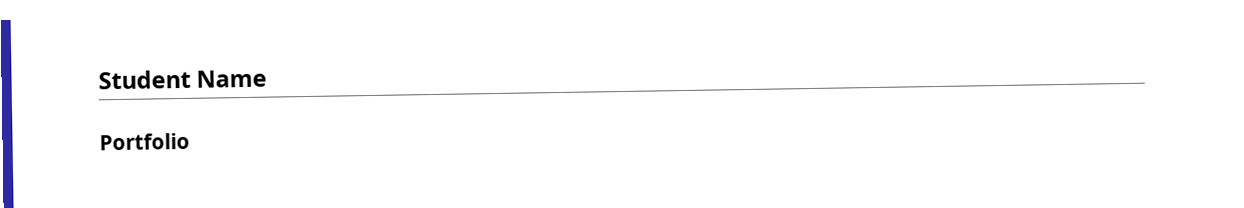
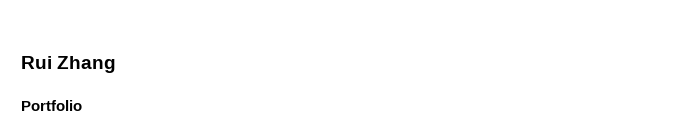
[98,69,268,90] Student Name -> [21,56,117,73] Rui Zhang

